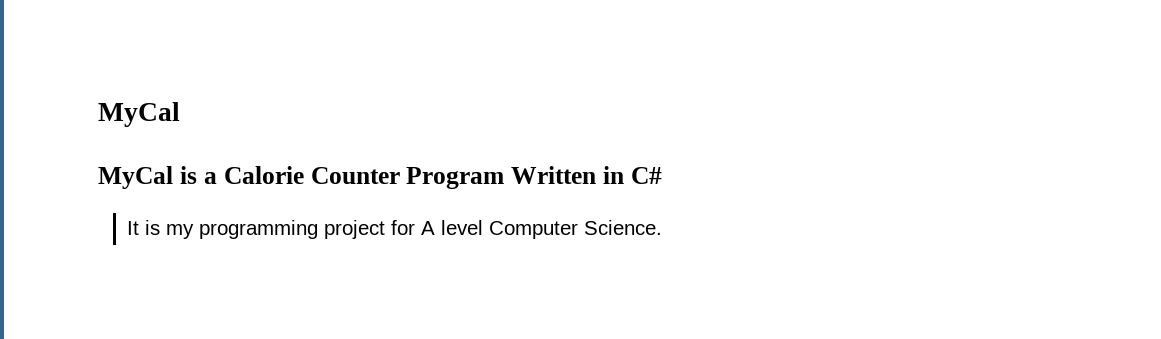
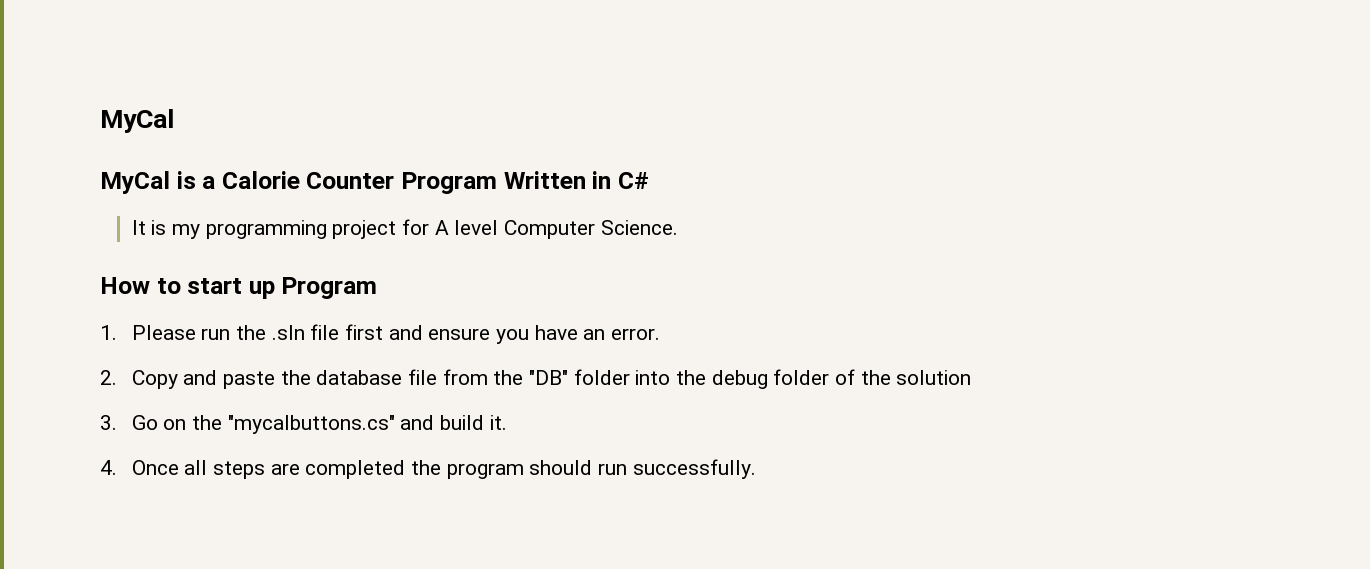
(662, 227) none -> [100,277,378,299] [100,324,661,344] [100,369,972,389] [100,415,507,434] [100,459,756,479] // How to start up Program // 1. Please run the .sln file first and ensure you have an error. // 2. Copy and paste the database file from the "DB" folder into the debug folder of the solution // 3. Go on the "mycalbuttons.cs" and build it. // 4. Once all steps are completed the program should run successfully.

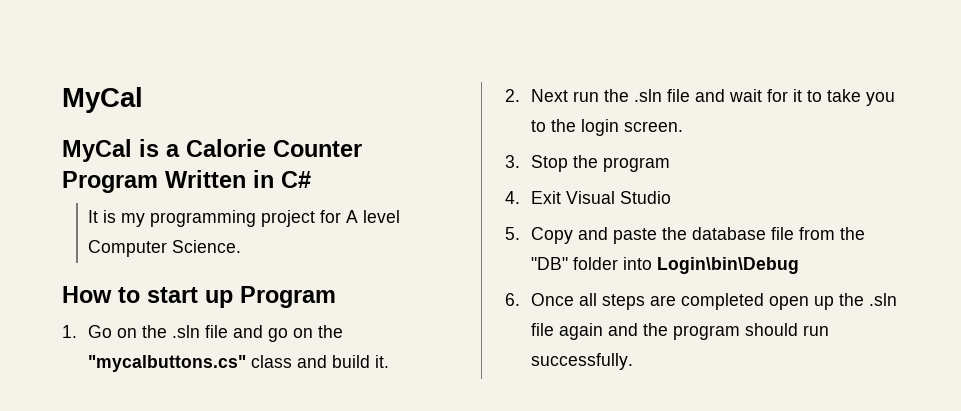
[131,324,661,344] [100,370,117,385] Please run the .sln file first and ensure you have an error. // 2. -> [88,325,344,342] [88,355,390,372] [505,89,896,106] [531,119,684,136] [505,155,671,172] [505,191,672,204] [505,227,520,240] Go on the .sln file and go on the "mycalbuttons.cs" class and build it. // 2. Next run the .sln file and wait for it to take you to the login screen. // 3. Stop the program // 4. Exit Visual Studio // 5.
[676,369,972,389] [100,415,507,434] [100,460,117,475] the debug folder of the solution // 3. Go on the "mycalbuttons.cs" and build it. // 4. -> [657,257,800,274] [505,293,520,306] Login\bin\Debug // 6.
(406, 469) none -> [769,293,898,310] [531,323,639,340] open up the .sln file again and

